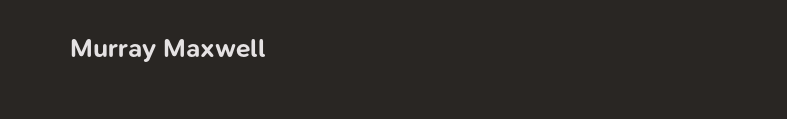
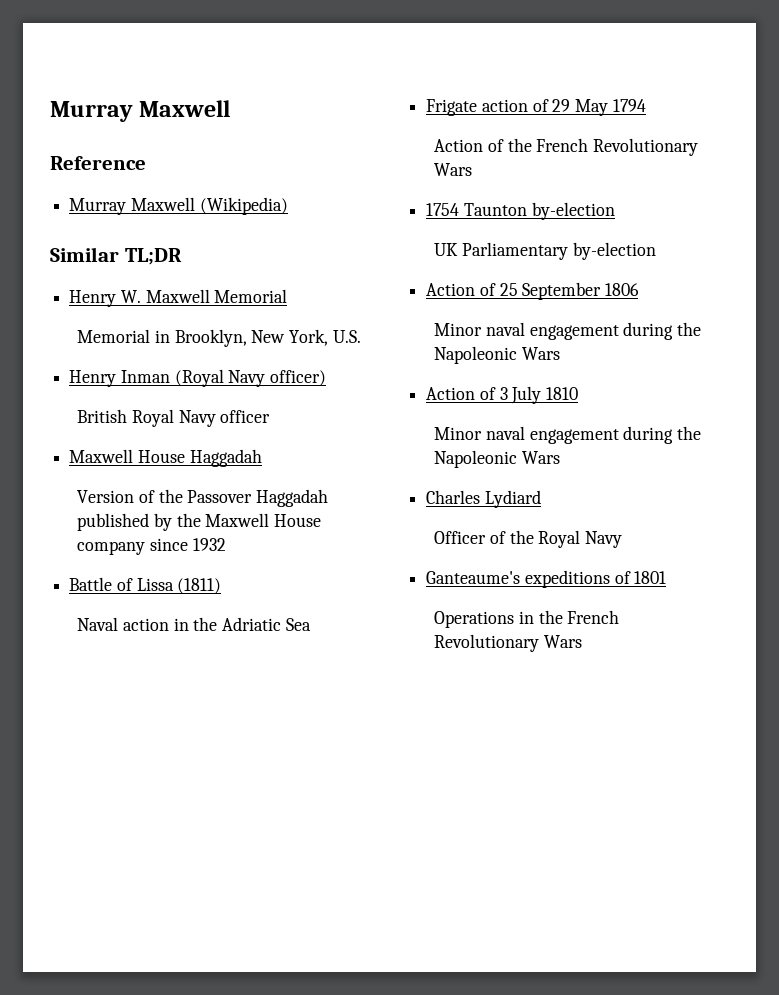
[70,39,267,62] Murray Maxwell -> [50,100,231,122] [50,156,146,170] [69,197,288,215] [50,247,182,265] [69,289,288,307] [77,329,361,347] [69,369,327,387] [77,409,271,427] [69,449,262,467] [77,489,329,507] [77,513,322,531] [77,538,226,555] [69,577,222,594] [77,617,311,631] [426,99,646,116] [434,138,699,156] [434,163,473,176] [426,202,615,220] [434,242,656,260] [426,282,640,300] [434,322,702,340] [434,346,560,364] [426,386,579,404] [434,426,702,444] [434,450,560,468] [426,490,541,508] [434,530,623,548] [426,570,667,588] [434,610,620,628] [434,634,582,652] Murray Maxwell // Reference // Murray Maxwell (Wikipedia) // Similar TL;DR // Henry W. Maxwell Memorial // Memorial in Brooklyn, New York, U.S. // Henry Inman (Royal Navy officer) // British Royal Navy officer // Maxwell House Haggadah // Version of the Passover Haggadah published by the Maxwell House company since 1932 // Battle of Lissa (1811) // Naval action in the Adriatic Sea // Frigate action of 29 May 1794 // Action of the French Revolutionary Wars // 1754 Taunton by-election // UK Parliamentary by-election // Action of 25 September 1806 // Minor naval engagement during the Napoleonic Wars // Action of 3 July 1810 // Minor naval engagement during the Napoleonic Wars // Charles Lydiard // Officer of the Royal Navy // Ganteaume's expeditions of 1801 // Operations in the French Revolutionary Wars

